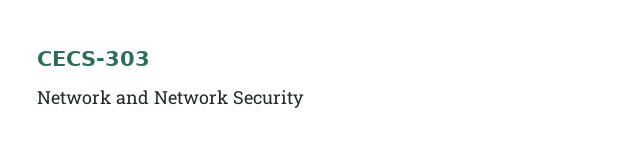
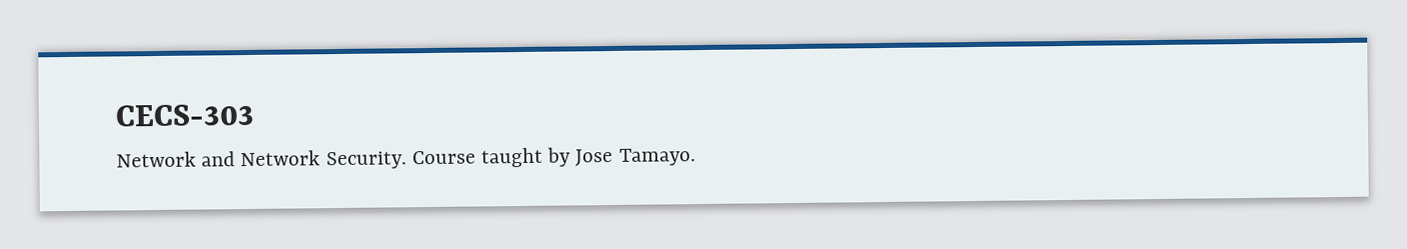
[232,90,304,108] Security -> [325,147,696,170] Security. Course taught by Jose Tamayo.

